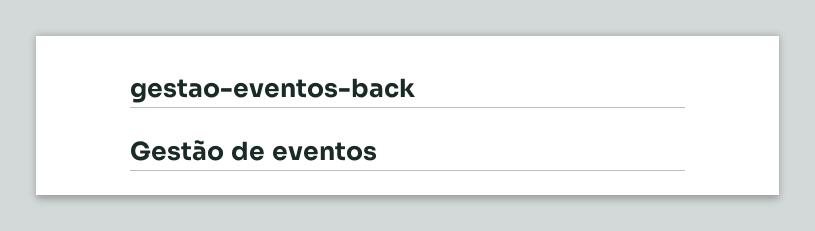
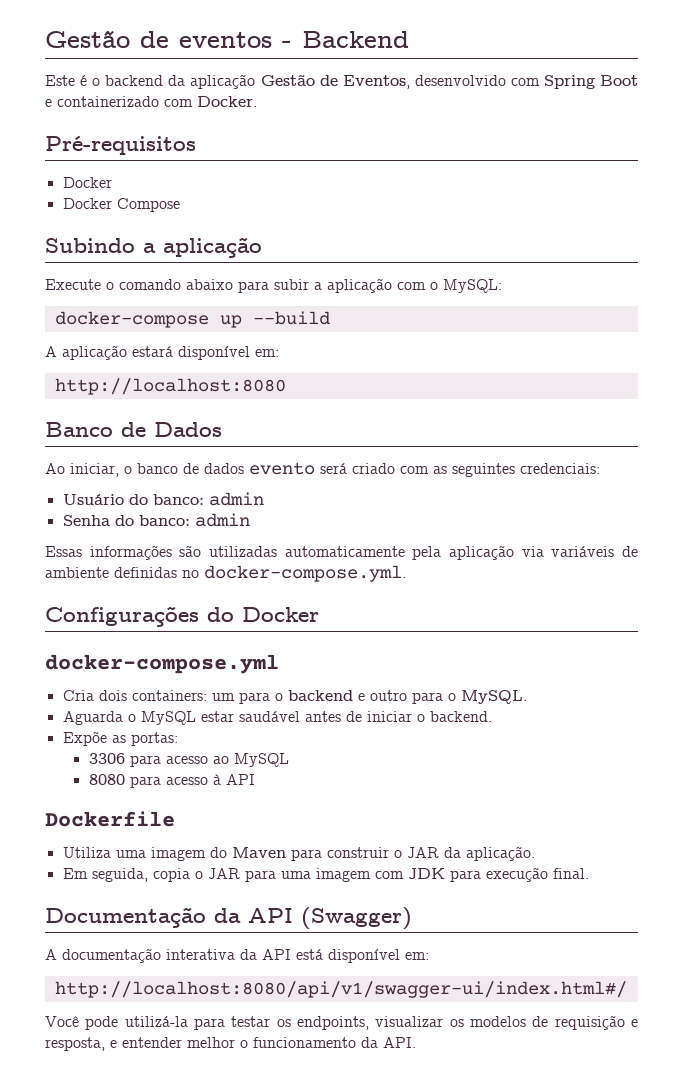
[130,78,415,103] gestao-eventos-back // -> (45, 39) none
(377, 151) none -> [282,31,409,48] [45,74,638,89] [45,96,257,107] [45,136,196,155] [62,177,112,188] [62,198,180,212] [45,237,262,258] [45,278,502,293] [54,311,330,328] [45,345,279,360] [54,378,286,395] [45,422,222,437] [45,462,600,477] [62,492,264,506] [62,513,250,527] [45,545,638,560] [45,565,406,582] [45,606,319,627] [45,654,279,674] [62,690,527,704] [62,711,492,725] [62,731,178,746] [88,753,289,767] [88,774,255,788] [45,811,175,827] [62,846,535,861] [62,867,589,882] [45,907,412,930] [45,948,429,963] [54,981,627,998] [45,1015,638,1030] [45,1037,416,1051] - Backend // Este é o backend da aplicação Gestão de Eventos, desenvolvido com Spring Boot e containerizado com Docker. // Pré-requisitos // Docker // Docker Compose // Subindo a aplicação // Execute o comando abaixo para subir a aplicação com o MySQL: // docker-compose up --build // A aplicação estará disponível em: // http://localhost:8080 // Banco de Dados // Ao iniciar, o banco de dados evento será criado com as seguintes credenciais: // Usuário do banco: admin // Senha do banco: admin // Essas informações são utilizadas automaticamente pela aplicação via variáveis de ambiente definidas no docker-compose.yml. // Configurações do Docker // docker-compose.yml // Cria dois containers: um para o backend e outro para o MySQL. // Aguarda o MySQL estar saudável antes de iniciar o backend. // Expõe as portas: // 3306 para acesso ao MySQL // 8080 para acesso à API // Dockerfile // Utiliza uma imagem do Maven para construir o JAR da aplicação. // Em seguida, copia o JAR para uma imagem com JDK para execução final. // Documentação da API (Swagger) // A documentação interativa da API está disponível em: // http://localhost:8080/api/v1/swagger-ui/index.html#/ // Você pode utilizá-la para testar os endpoints, visualizar os modelos de requisição e resposta, e entender melhor o funcionamento da API.

